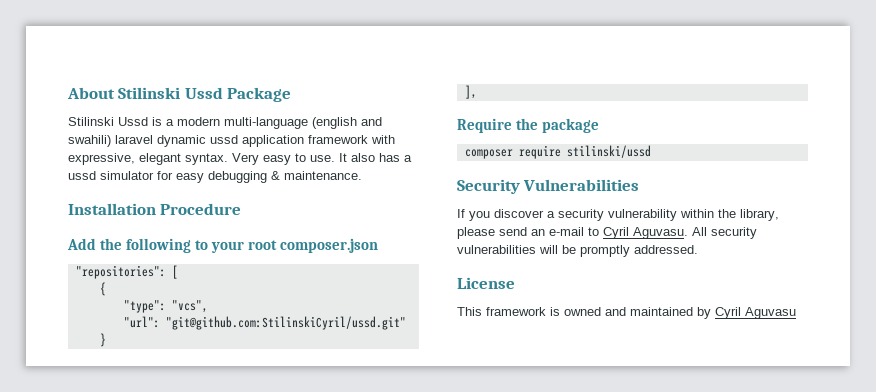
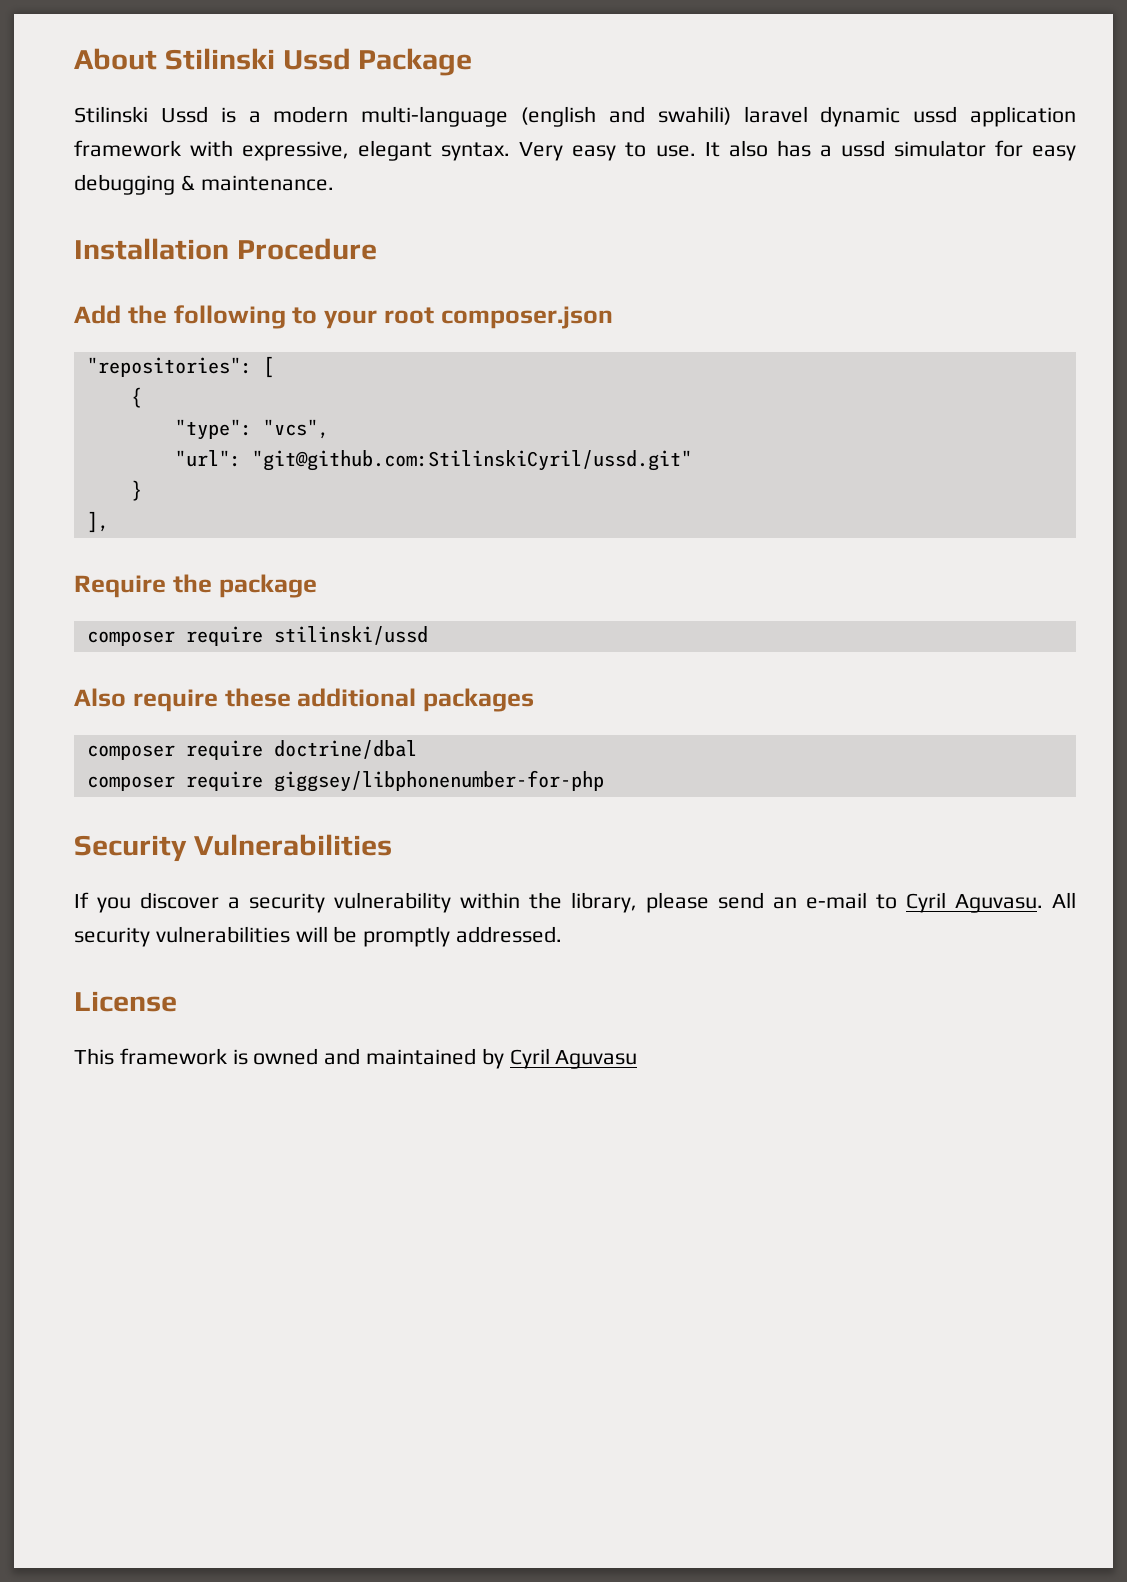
(651, 151) none -> [74,688,534,712] [86,740,417,760] [86,770,604,792] // Also require these additional packages // composer require doctrine/dbal // composer require giggsey/libphonenumber-for-php

